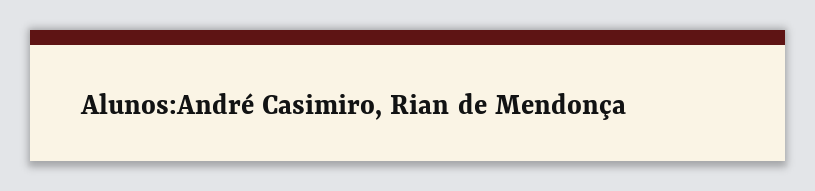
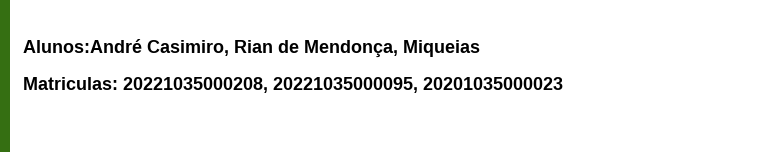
[494,93,626,120] Mendonça -> [304,40,480,58] [23,77,563,93] Mendonça, Miqueias // Matriculas: 20221035000208, 20221035000095, 20201035000023

